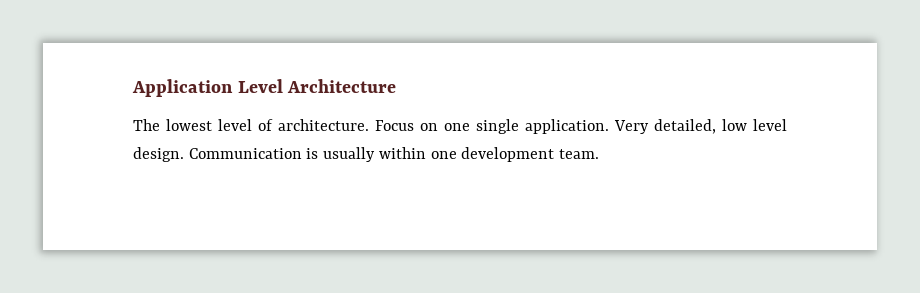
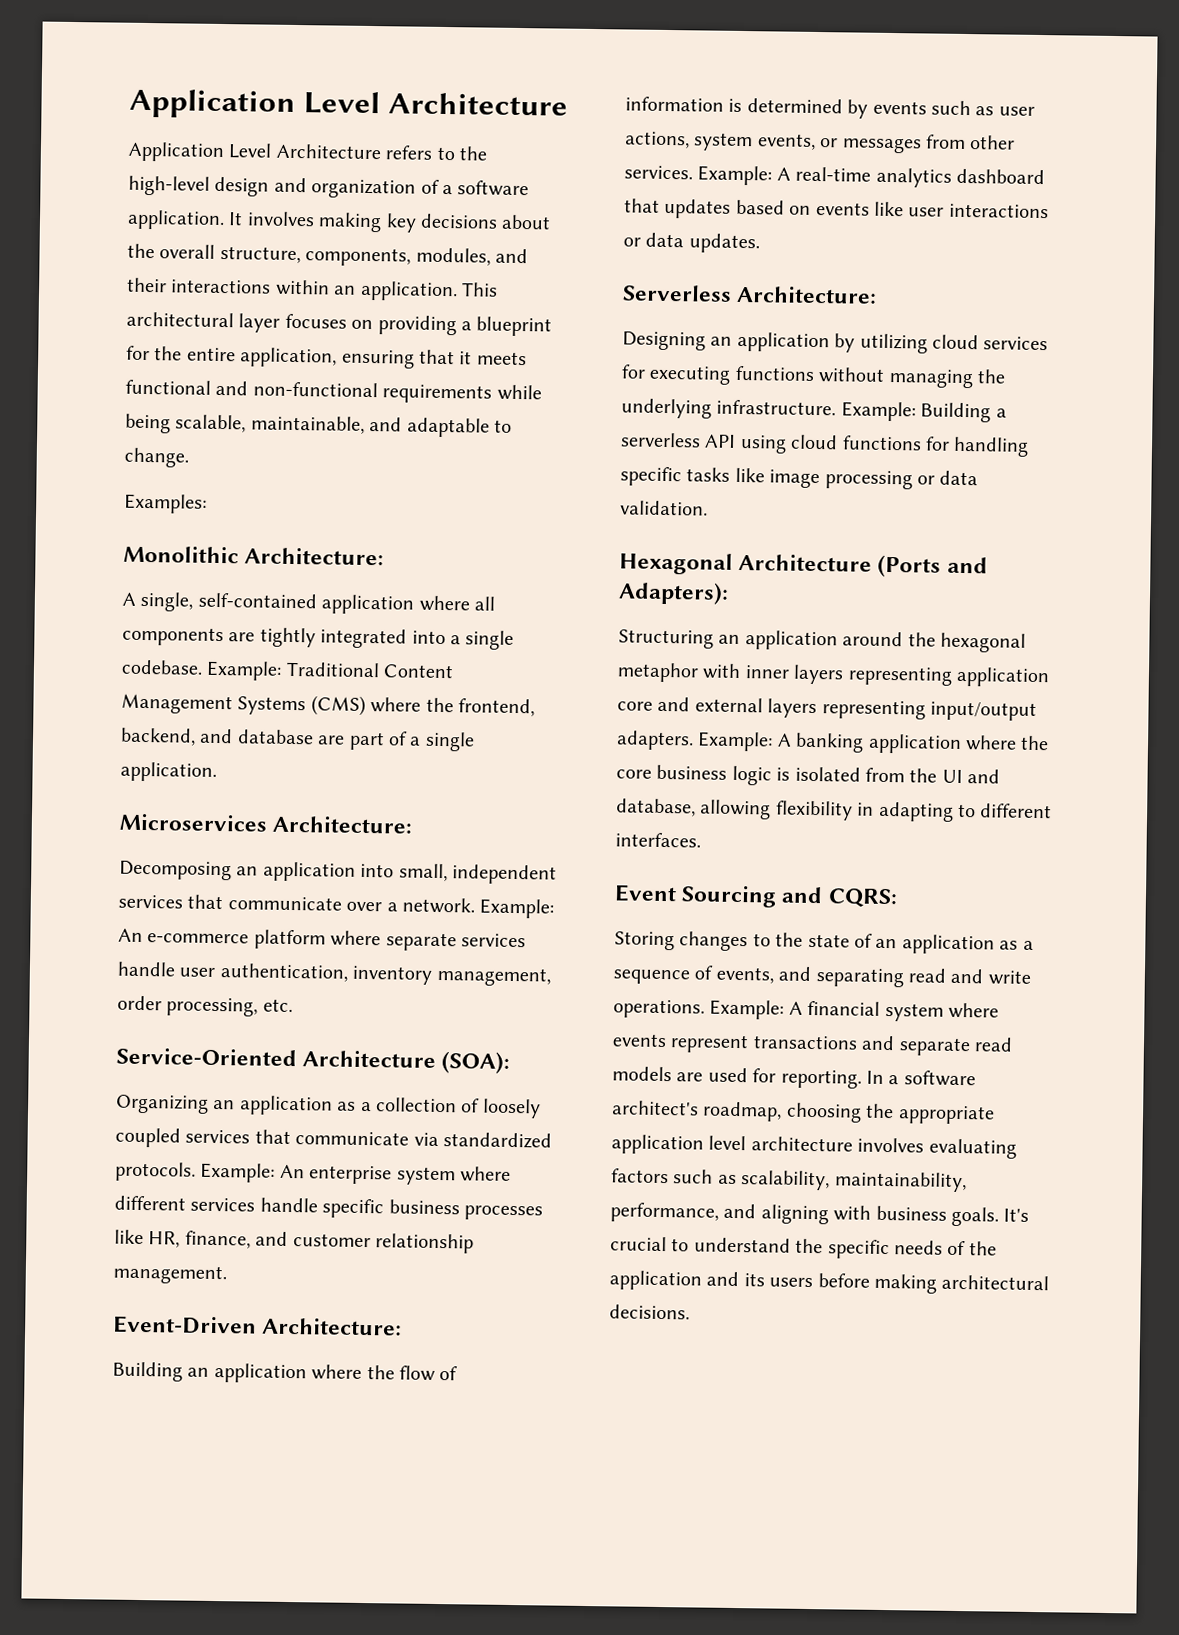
[133,119,787,134] [133,147,600,162] The lowest level of architecture. Focus on one single application. Very detailed, low level design. Communication is usually within one development team. -> [128,141,488,163] [128,175,530,199] [127,209,552,233] [127,243,528,267] [127,277,498,302] [126,311,553,337] [126,345,527,369] [125,379,542,404] [125,413,512,438] [124,447,189,468] [124,493,207,514] [123,545,385,566] [122,591,495,615] [122,626,515,650] [121,659,455,681] [121,693,535,717] [120,727,475,752] [120,761,217,782] [119,813,413,834] [119,860,557,885] [118,894,555,919] [118,928,526,952] [117,961,551,987] [117,995,293,1017] [116,1047,511,1074] [115,1094,541,1119] [115,1127,552,1149] [115,1161,511,1186] [114,1195,543,1221] [114,1229,474,1254] [113,1264,227,1285] [113,1315,403,1336] [112,1361,459,1384] [625,96,1035,119] [625,131,1016,154] [624,165,1045,188] [624,198,1049,219] [623,232,760,254] [622,284,878,304] [622,331,1049,354] [621,364,1006,389] [621,398,1007,423] [620,432,1030,457] [620,466,979,490] [620,500,708,516] [619,552,988,578] [618,581,729,605] [618,629,1026,653] [617,662,1050,688] [617,696,1037,721] [616,730,1050,754] [616,764,1001,786] [616,798,1053,822] [615,832,701,848] [614,884,898,909] [614,931,1034,955] [613,965,1031,988] [613,999,999,1022] [612,1033,1013,1057] [612,1066,976,1089] [612,1100,995,1125] [611,1134,1017,1159] [611,1168,967,1193] [610,1202,1030,1227] [610,1236,997,1260] [609,1270,1050,1294] [609,1304,690,1320] Application Level Architecture refers to the high-level design and organization of a software application. It involves making key decisions about the overall structure, components, modules, and their interactions within an application. This architectural layer focuses on providing a blueprint for the entire application, ensuring that it meets functional and non-functional requirements while being scalable, maintainable, and adaptable to change. // Examples: // Monolithic Architecture: // A single, self-contained application where all components are tightly integrated into a single codebase. Example: Traditional Content Management Systems (CMS) where the frontend, backend, and database are part of a single application. // Microservices Architecture: // Decomposing an application into small, independent services that communicate over a network. Example: An e-commerce platform where separate services handle user authentication, inventory management, order processing, etc. // Service-Oriented Architecture (SOA): // Organizing an application as a collection of loosely coupled services that communicate via standardized protocols. Example: An enterprise system where different services handle specific business processes like HR, finance, and customer relationship management. // Event-Driven Architecture: // Building an application where the flow of information is determined by events such as user actions, system events, or messages from other services. Example: A real-time analytics dashboard that updates based on events like user interactions or data updates. // Serverless Architecture: // Designing an application by utilizing cloud services for executing functions without managing the underlying infrastructure. Example: Building a serverless API using cloud functions for handling specific tasks like image processing or data validation. // Hexagonal Architecture (Ports and Adapters): // Structuring an application around the hexagonal metaphor with inner layers representing application core and external layers representing input/output adapters. Example: A banking application where the core business logic is isolated from the UI and database, allowing flexibility in adapting to different interfaces. // Event Sourcing and CQRS: // Storing changes to the state of an application as a sequence of events, and separating read and write operations. Example: A financial system where events represent transactions and separate read models are used for reporting. In a software architect's roadmap, choosing the appropriate application level architecture involves evaluating factors such as scalability, maintainability, performance, and aligning with business goals. It's crucial to understand the specific needs of the application and its users before making architectural decisions.

